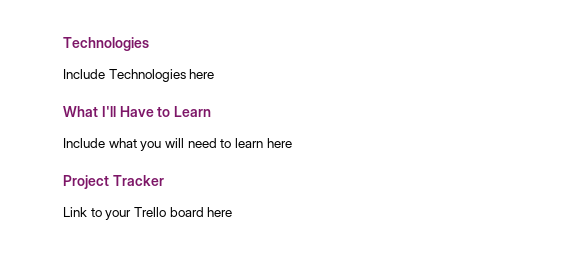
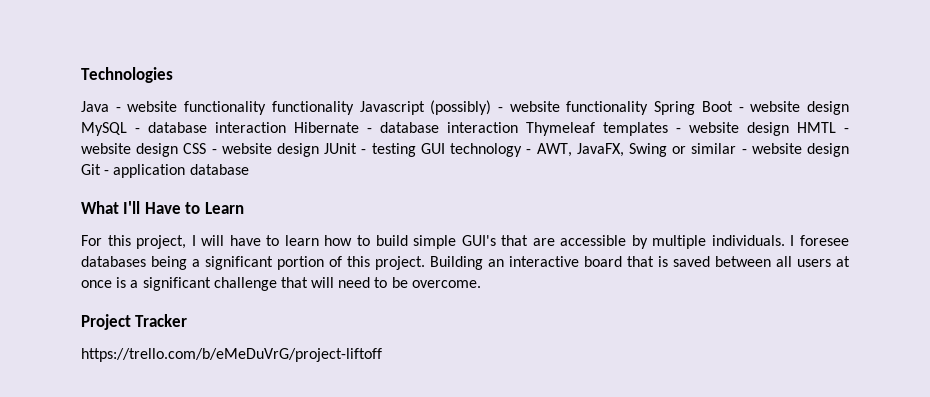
[63,69,215,82] Include Technologies here -> [81,100,849,115] [81,122,849,136] [81,143,850,157] [81,164,249,178] Java - website functionality functionality Javascript (possibly) - website functionality Spring Boot - website design MySQL - database interaction Hibernate - database interaction Thymeleaf templates - website design HMTL - website design CSS - website design JUnit - testing GUI technology - AWT, JavaFX, Swing or similar - website design Git - application database
[63,138,162,151] Include what you -> [81,235,849,249] [81,256,850,270] [81,277,308,291] For this project, I will have to learn how to build simple GUI's that are accessible by multiple individuals. I foresee databases being a significant portion of this project. Building an interactive board that is saved between all users at once is a significant challenge that
[234,138,292,148] learn here -> [391,277,481,288] be overcome.
[63,207,233,220] Link to your Trello board here -> [81,348,382,362] https://trello.com/b/eMeDuVrG/project-liftoff

